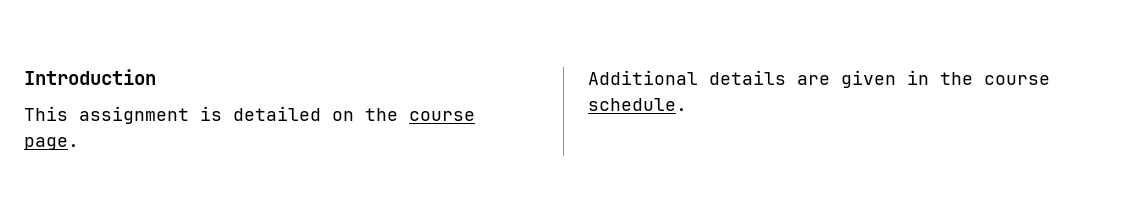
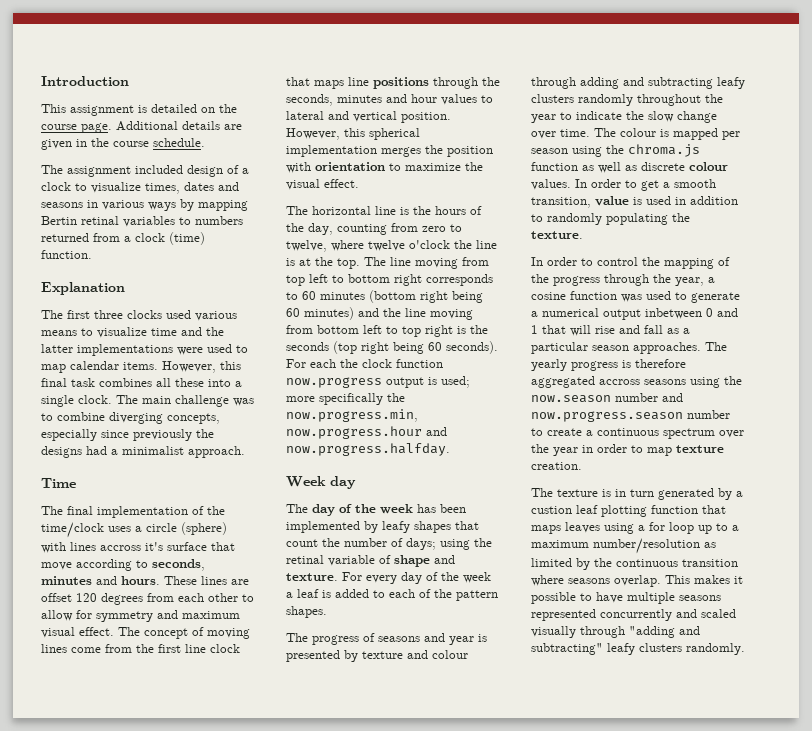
(79, 143) // -> (112, 128) none
(687, 104) none -> [41,165,249,177] [41,182,239,194] [41,199,248,211] [41,216,243,227] [41,232,205,245] [41,250,92,259] [41,282,125,295] [41,310,237,321] [41,327,224,338] [41,344,248,356] [41,361,241,373] [41,378,242,387] [41,395,254,407] [41,412,220,424] [41,429,214,441] [41,446,245,458] [41,478,76,488] [41,506,225,518] [41,522,227,538] [41,542,235,553] [41,559,205,571] [41,576,249,585] [41,593,254,605] [41,610,240,622] [41,627,250,639] [41,644,240,653] [286,77,500,89] [286,94,493,106] [286,111,451,123] [286,128,420,140] [286,145,493,157] [286,162,483,173] [286,179,359,190] [286,206,482,215] [286,223,462,235] [286,240,497,252] [286,257,489,269] [286,274,493,286] [286,290,483,303] [286,307,473,320] [286,325,488,337] [286,341,498,354] [286,359,443,368] [286,376,470,388] [286,393,405,405] [286,409,418,422] [286,426,447,439] [286,443,450,456] [286,476,356,489] [286,504,466,516] [286,521,479,533] [286,538,492,550] [286,555,455,567] [286,572,491,584] [286,589,498,601] [286,606,327,618] [286,633,487,645] [286,650,468,662] [531,77,745,89] [531,94,723,106] [531,111,717,123] [531,128,740,140] [531,144,700,157] [531,162,728,173] [531,179,716,191] [531,196,738,208] [531,213,690,225] [531,231,583,239] [531,257,730,269] [531,274,715,286] [531,291,740,303] [531,308,738,320] [531,325,690,336] [531,342,727,354] [531,359,686,371] [531,376,742,388] [531,393,683,403] [531,410,730,422] [531,428,744,439] [531,444,724,456] [531,462,582,470] [531,488,743,500] [531,505,726,517] [531,522,739,534] [531,538,716,554] [531,558,738,570] [531,575,743,587] [531,592,721,604] [531,609,736,621] [531,626,700,638] [531,643,745,655] // The assignment included design of a clock to visualize times, dates and seasons in various ways by mapping Bertin retinal variables to numbers returned from a clock (time) function. // Explanation // The first three clocks used various means to visualize time and the latter implementations were used to map calendar items. However, this final task combines all these into a single clock. The main challenge was to combine diverging concepts, especially since previously the designs had a minimalist approach. // Time // The final implementation of the time/clock uses a circle (sphere) with lines accross it's surface that move according to seconds, minutes and hours. These lines are offset 120 degrees from each other to allow for symmetry and maximum visual effect. The concept of moving lines come from the first line clock that maps line positions through the seconds, minutes and hour values to lateral and vertical position. However, this spherical implementation merges the position with orientation to maximize the visual effect. // The horizontal line is the hours of the day, counting from zero to twelve, where twelve o'clock the line is at the top. The line moving from top left to bottom right corresponds to 60 minutes (bottom right being 60 minutes) and the line moving from bottom left to top right is the seconds (top right being 60 seconds). For each the clock function now.progress output is used; more specifically the now.progress.min, now.progress.hour and now.progress.halfday. // Week day // The day of the week has been implemented by leafy shapes that count the number of days; using the retinal variable of shape and texture. For every day of the week a leaf is added to each of the pattern shapes. // The progress of seasons and year is presented by texture and colour through adding and subtracting leafy clusters randomly throughout the year to indicate the slow change over time. The colour is mapped per season using the chroma.js function as well as discrete colour values. In order to get a smooth transition, value is used in addition to randomly populating the texture. // In order to control the mapping of the progress through the year, a cosine function was used to generate a numerical output inbetween 0 and 1 that will rise and fall as a particular season approaches. The yearly progress is therefore aggregated accross seasons using the now.season number and now.progress.season number to create a continuous spectrum over the year in order to map texture creation. // The texture is in turn generated by a custion leaf plotting function that maps leaves using a for loop up to a maximum number/resolution as limited by the continuous transition where seasons overlap. This makes it possible to have multiple seasons represented concurrently and scaled visually through "adding and subtracting" leafy clusters randomly.

